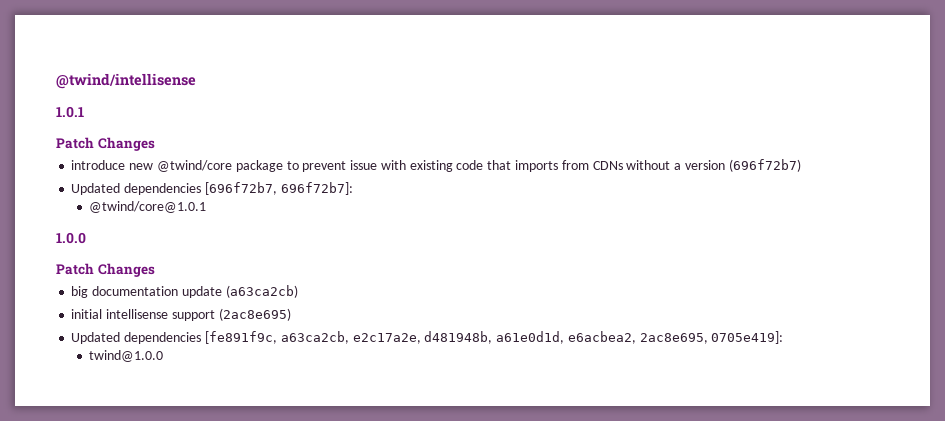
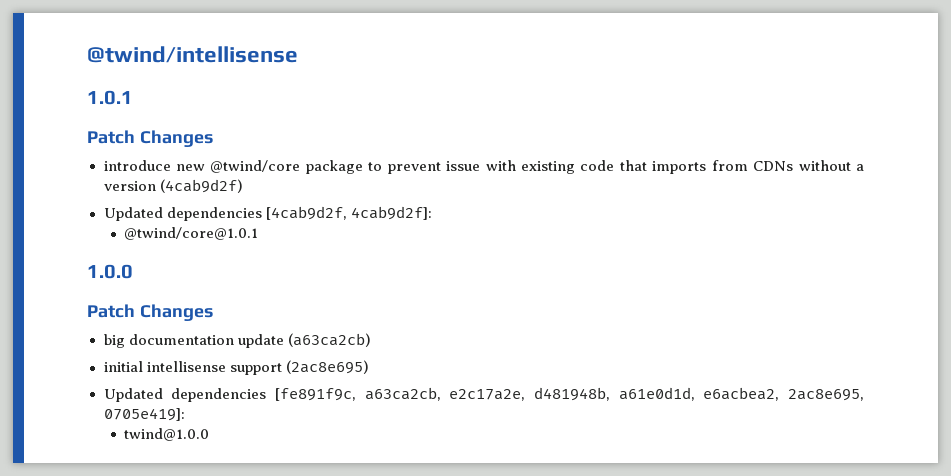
[728,159,801,172] [71,182,353,195] (696f72b7) // Updated dependencies [696f72b7, 696f72b7]: -> [159,179,243,193] [103,206,432,221] (4cab9d2f) // Updated dependencies [4cab9d2f, 4cab9d2f]:

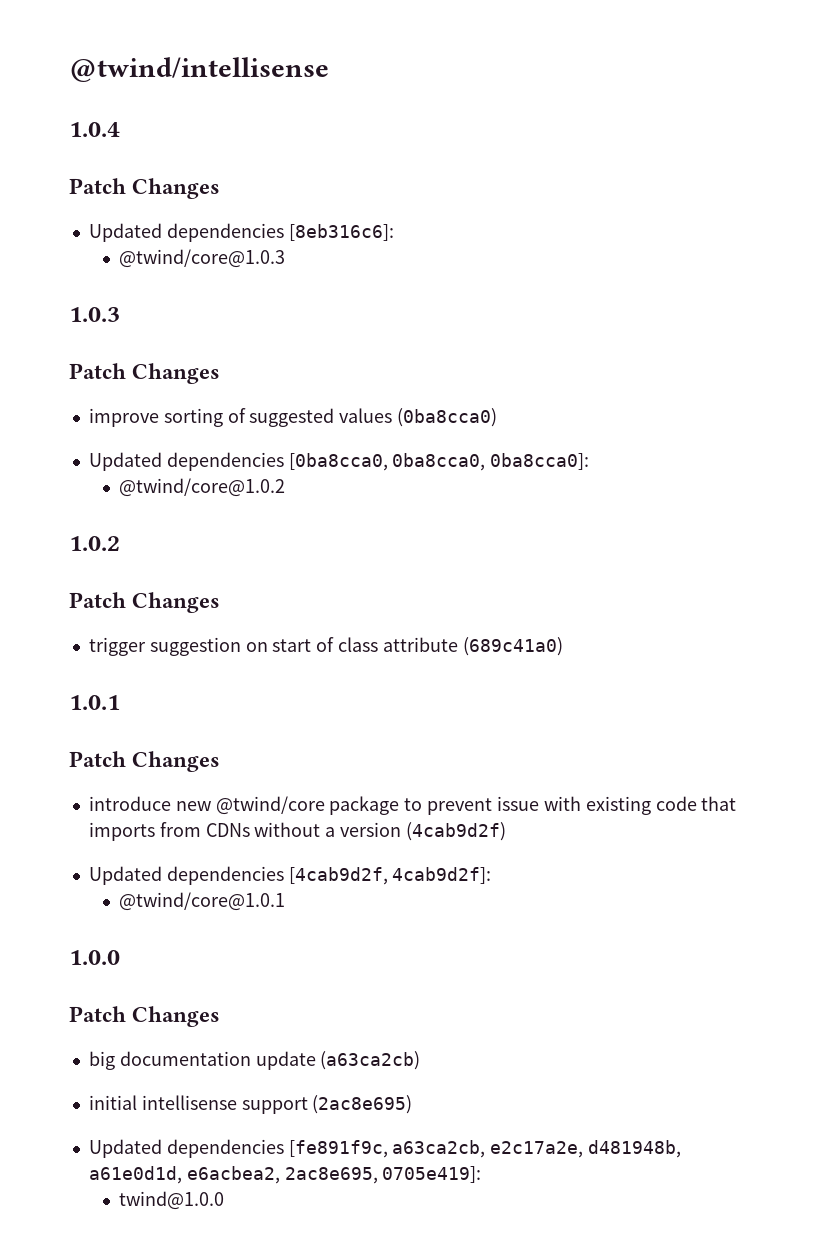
(298, 54) none -> [69,122,120,137] [69,178,221,199] [88,223,394,242] [119,249,286,268] [69,307,120,322] [69,363,221,384] [88,408,498,427] [88,452,590,471] [119,478,286,497] [69,536,120,551] [69,592,221,613] [88,637,563,656] // 1.0.4 // Patch Changes // Updated dependencies [8eb316c6]: // @twind/core@1.0.3 // 1.0.3 // Patch Changes // improve sorting of suggested values (0ba8cca0) // Updated dependencies [0ba8cca0, 0ba8cca0, 0ba8cca0]: // @twind/core@1.0.2 // 1.0.2 // Patch Changes // trigger suggestion on start of class attribute (689c41a0)

